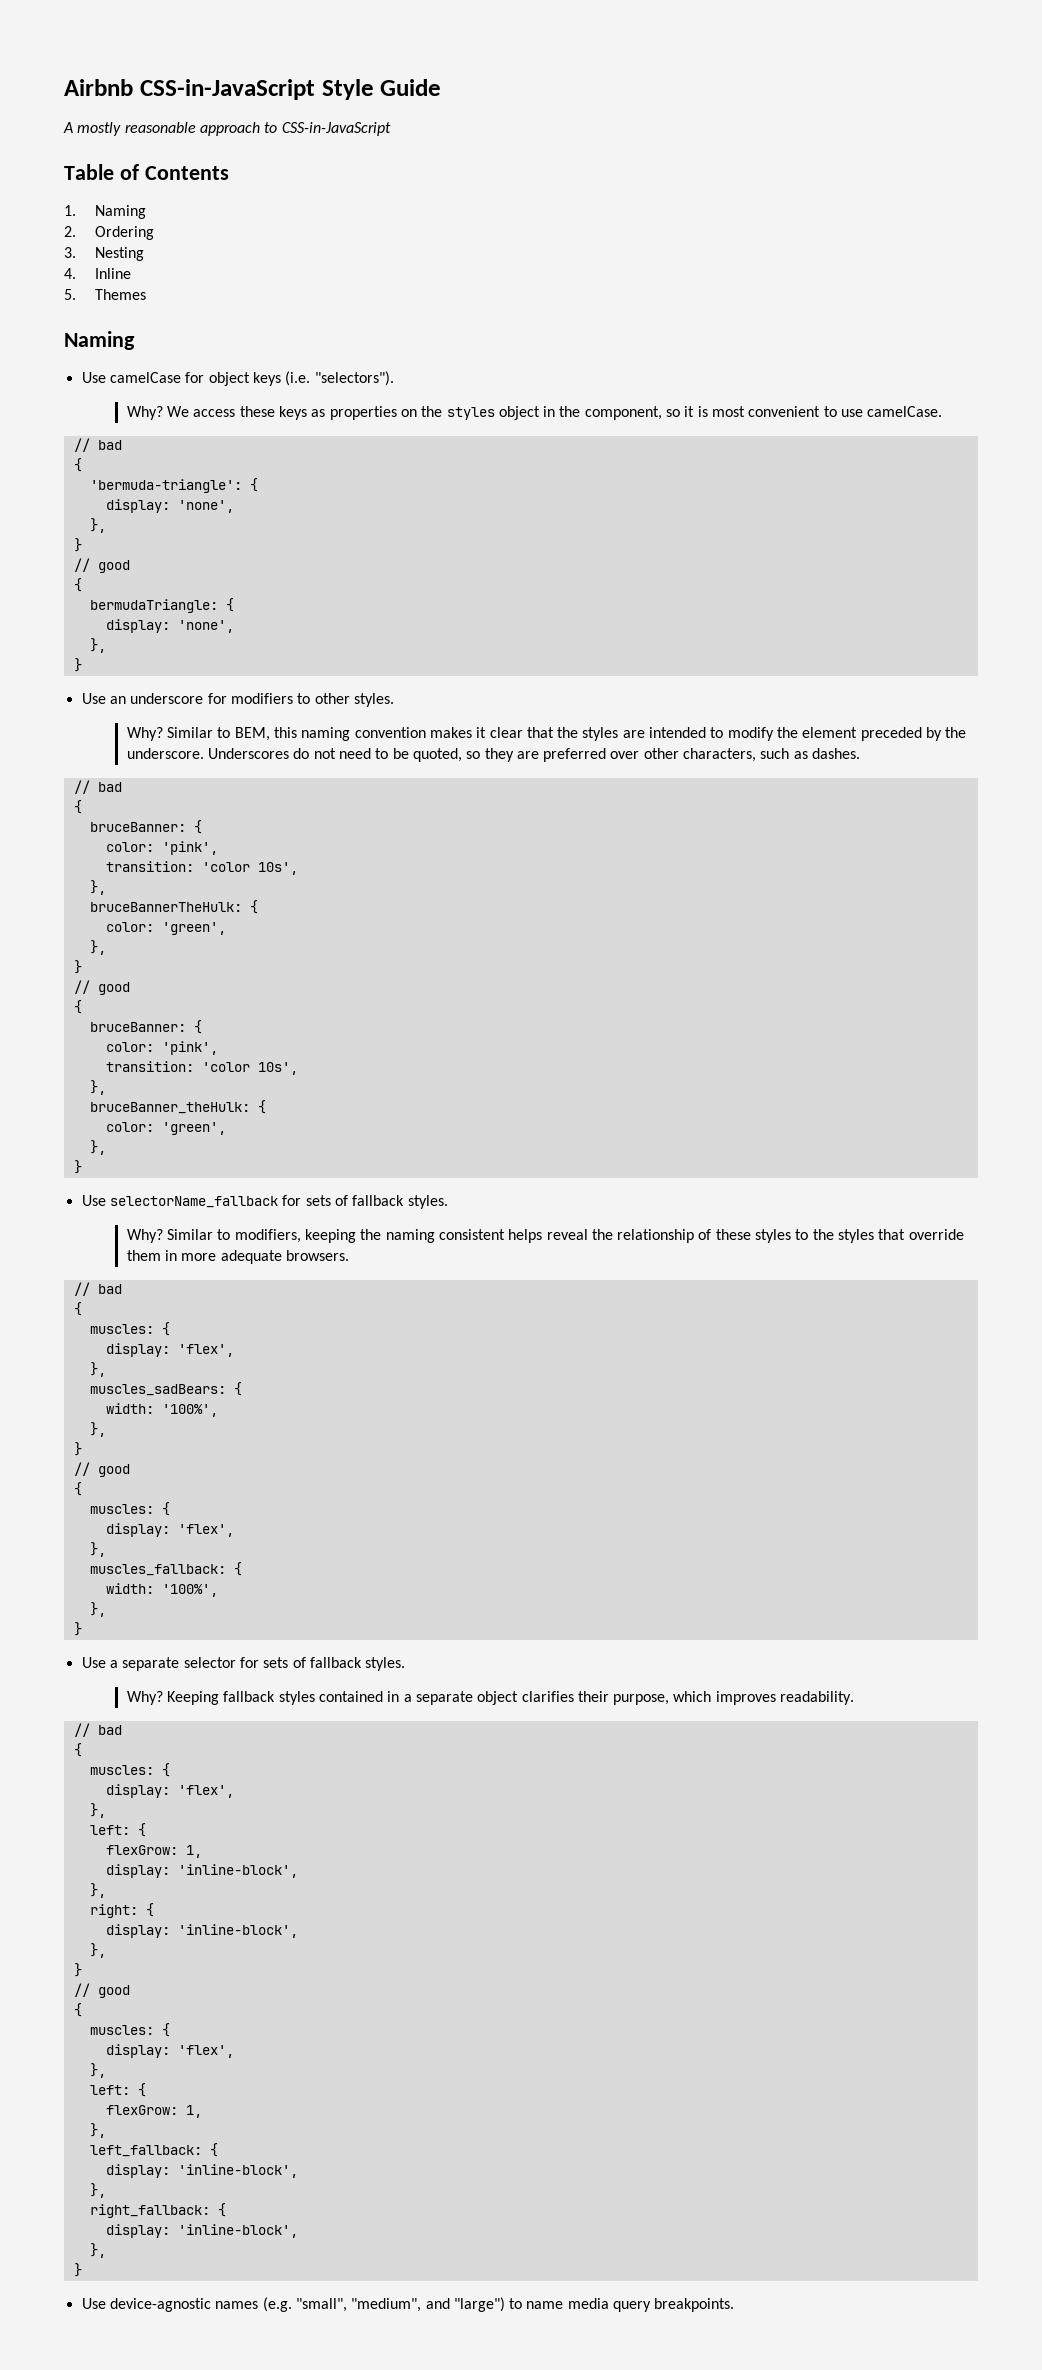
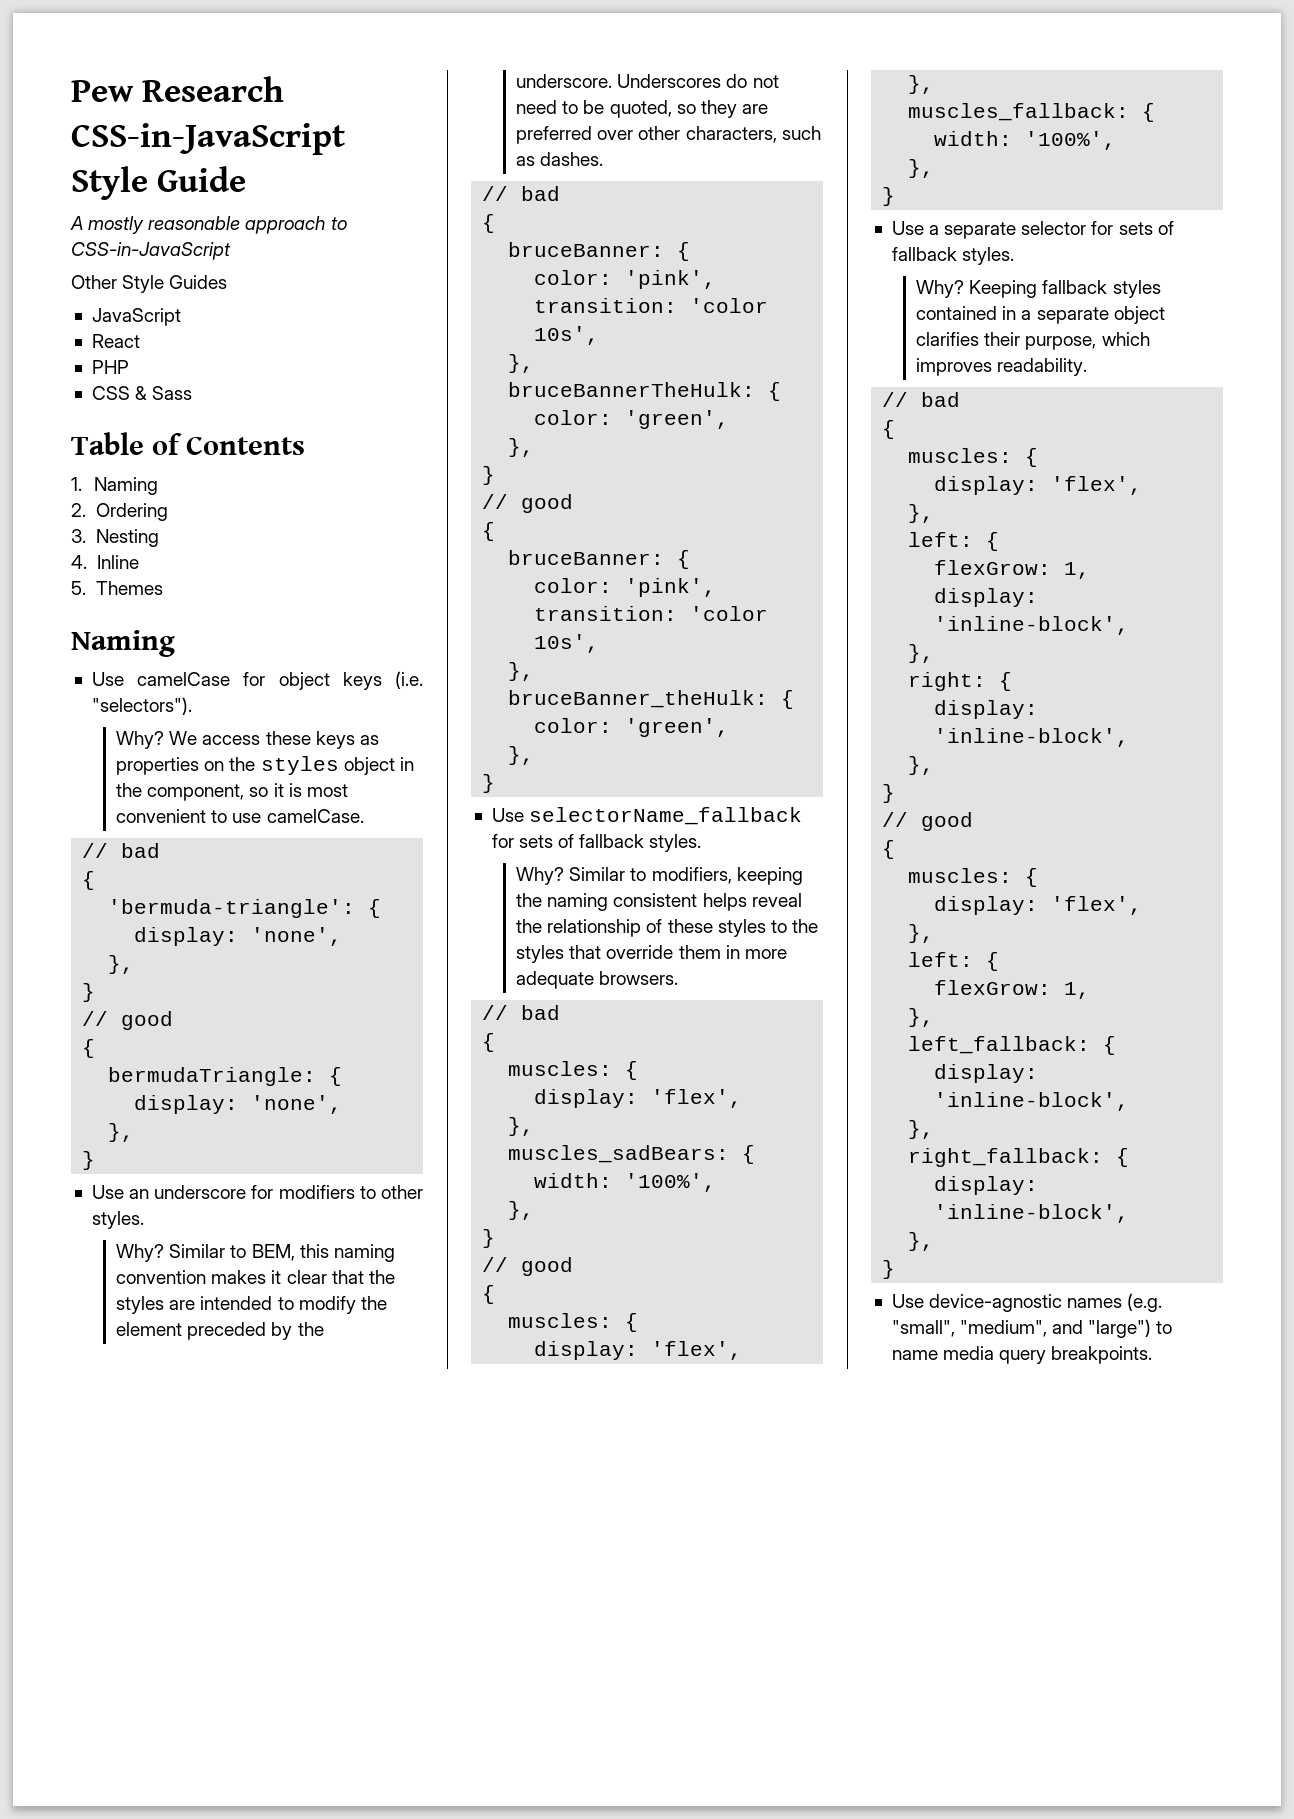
[64,79,133,96] Airbnb -> [71,76,285,102] Pew Research
(391, 129) none -> [71,275,228,293] [91,308,181,326] [91,334,140,348] [91,360,129,374] [91,386,193,400] // Other Style Guides // JavaScript // React // PHP // CSS & Sass

